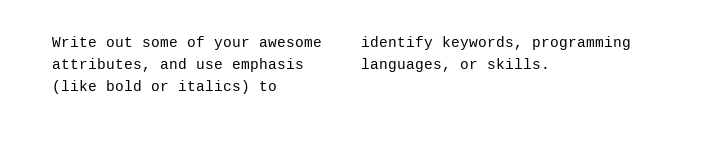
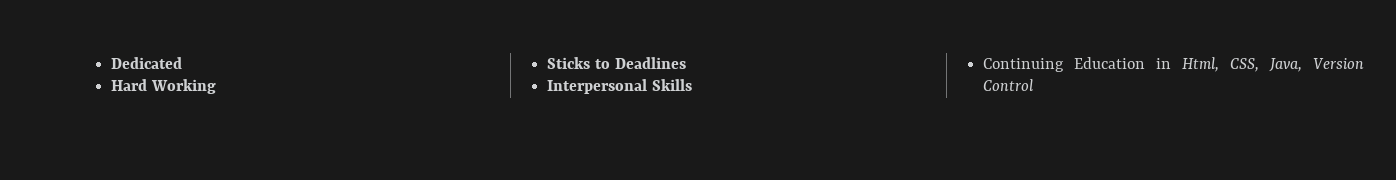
[52,36,322,50] [52,58,304,72] [52,80,277,94] [361,36,631,50] [361,58,550,72] Write out some of your awesome attributes, and use emphasis (like bold or italics) to identify keywords, programming languages, or skills. -> [111,57,183,69] [111,79,216,94] [547,57,686,69] [547,79,692,94] [983,57,1364,72] [983,79,1034,91] Dedicated // Hard Working // Sticks to Deadlines // Interpersonal Skills // Continuing Education in Html, CSS, Java, Version Control

